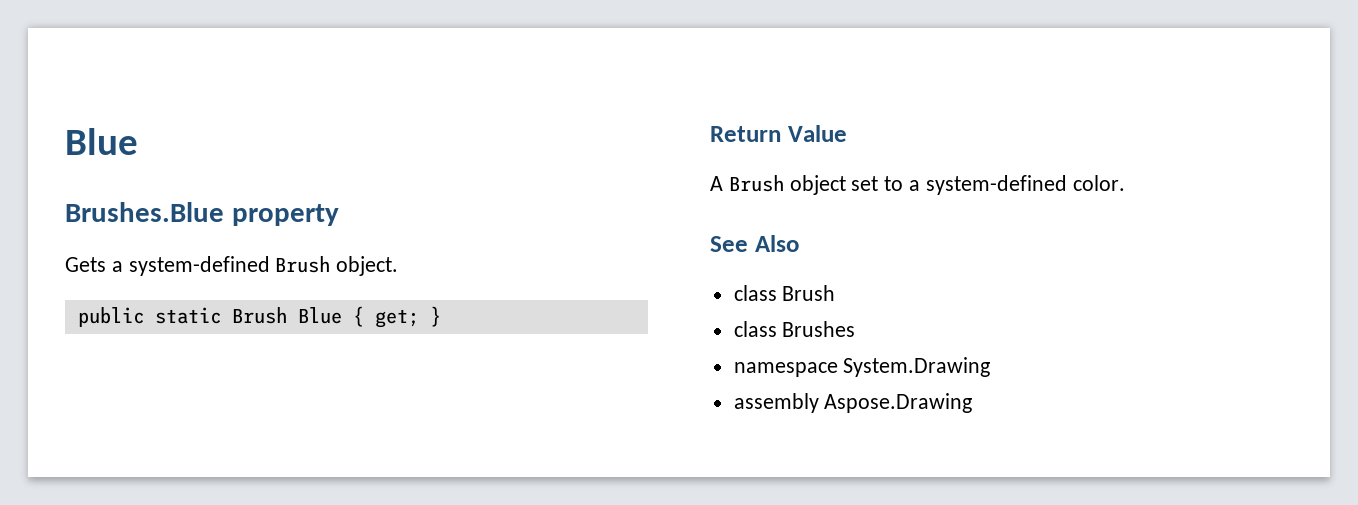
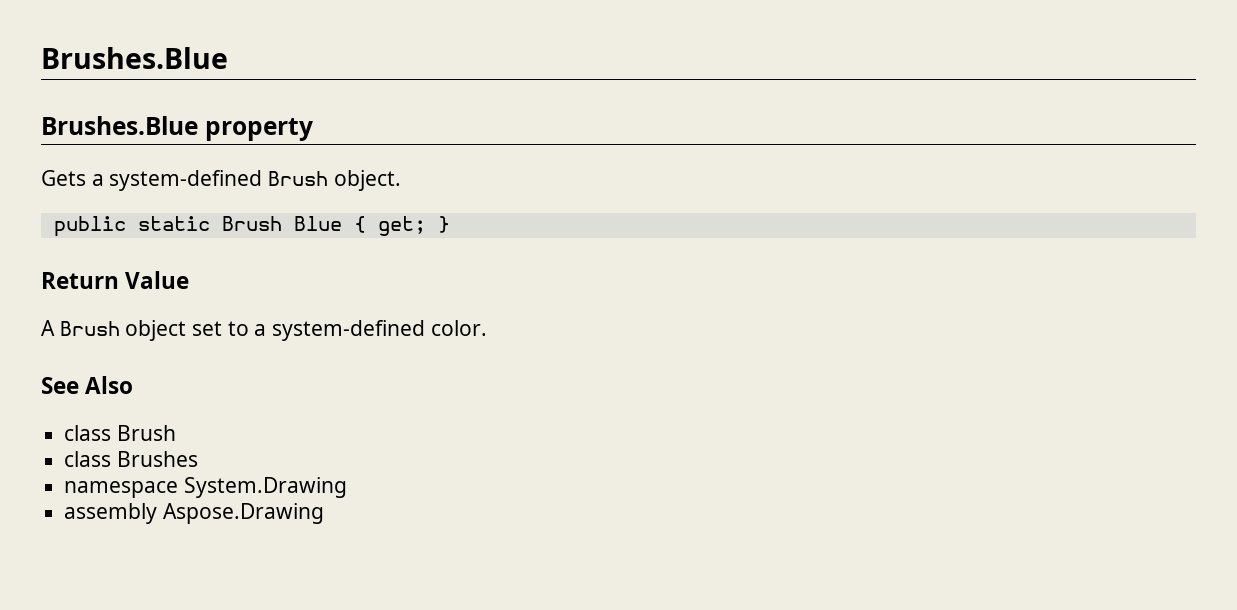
[65,128,138,155] Blue -> [41,47,228,69] Brushes.Blue

